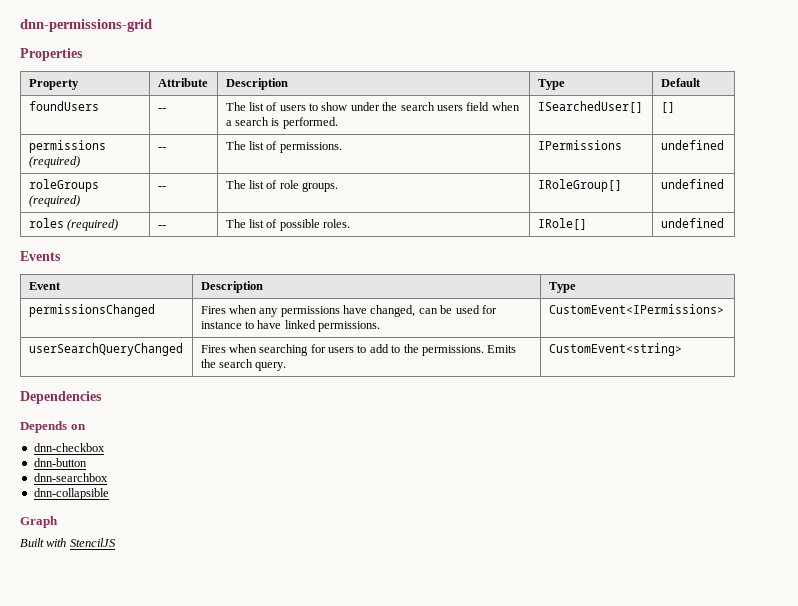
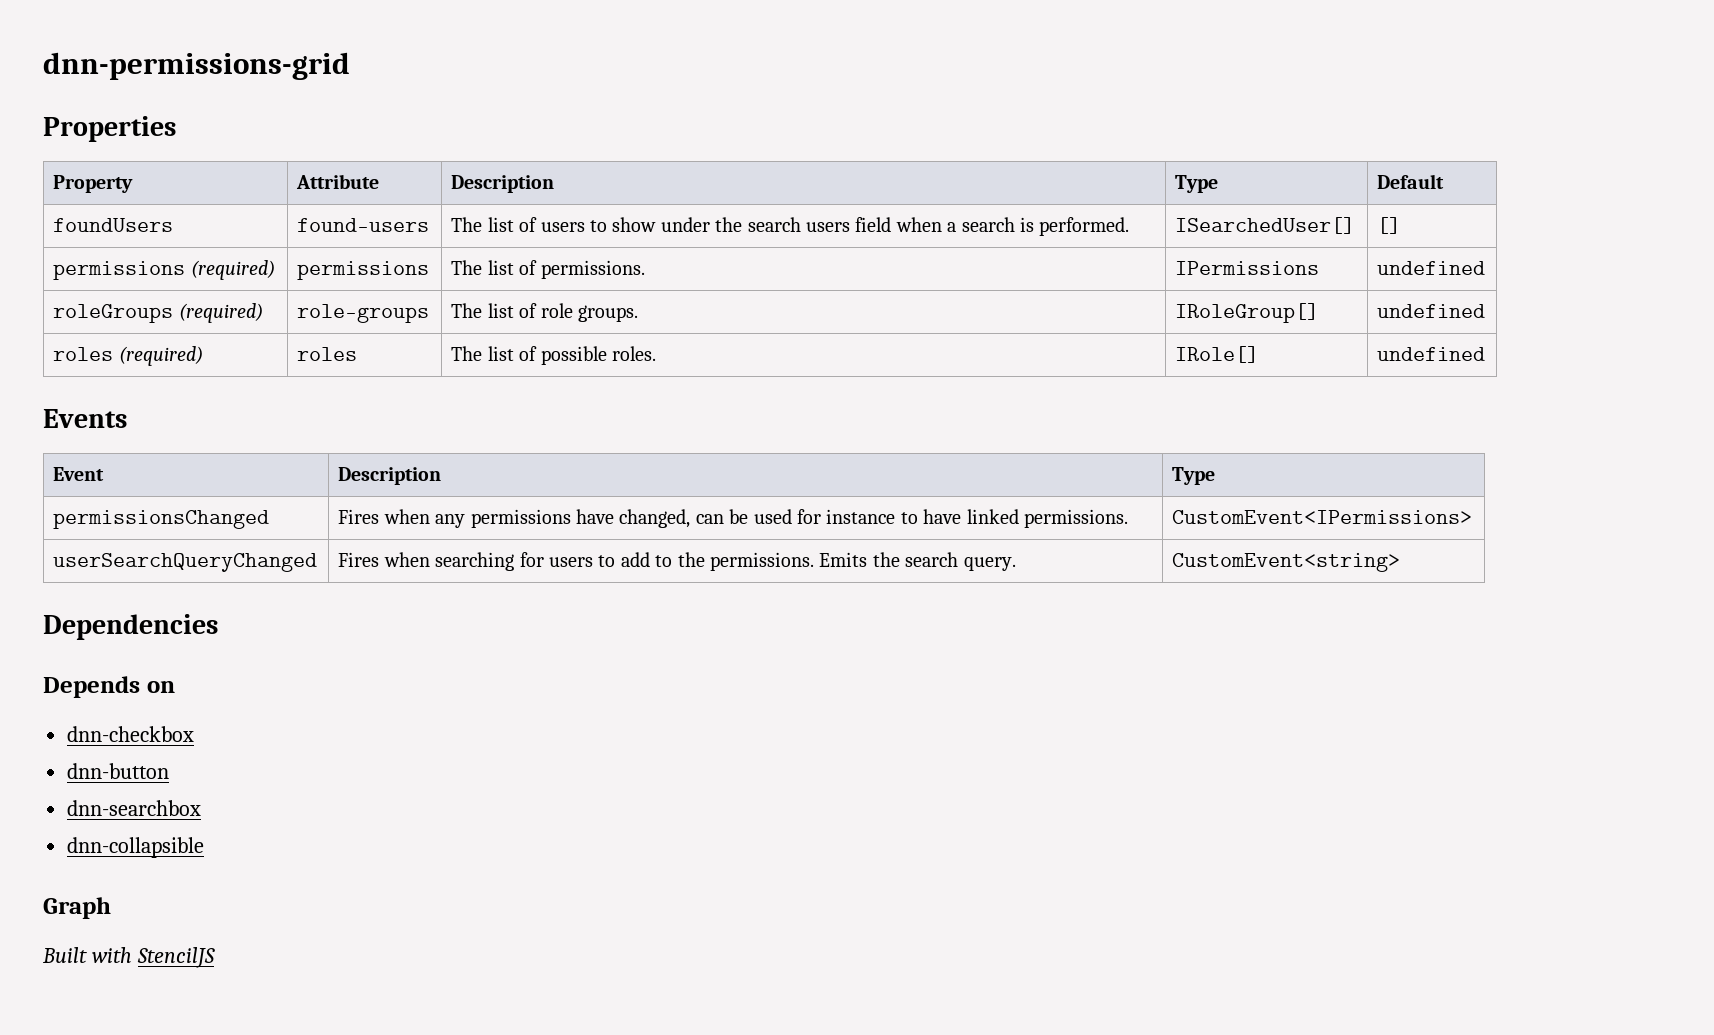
[157,108,166,111] -- -> [297,218,430,232] found-users
[157,147,166,150] -- -> [297,261,430,280] permissions
[157,186,166,189] -- -> [297,304,430,323] role-groups
[157,225,166,228] -- -> [297,347,358,361] roles

